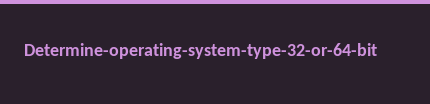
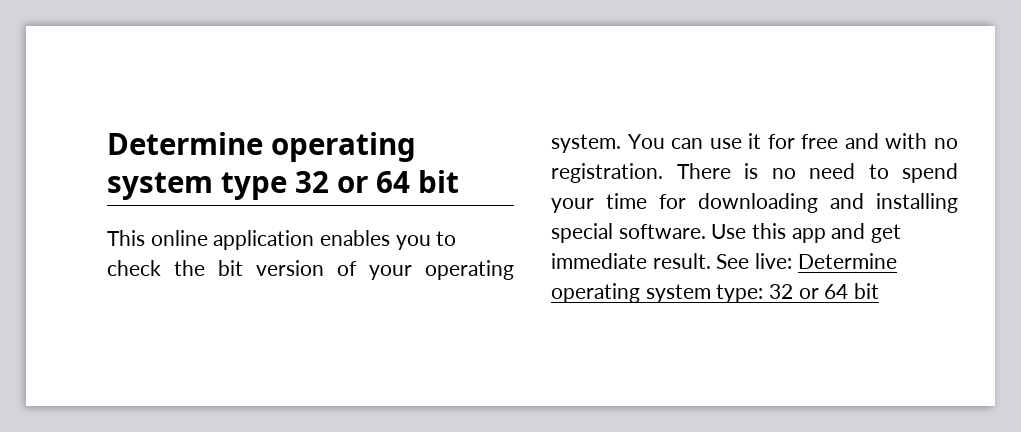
[24,43,377,59] Determine-operating-system-type-32-or-64-bit -> [107,132,416,162] [107,170,459,200] [107,230,457,250] [107,260,514,280] [551,133,958,153] [551,163,958,183] [551,193,958,213] [551,223,902,243] [551,253,897,269] [551,283,880,303] Determine operating system type 32 or 64 bit // This online application enables you to check the bit version of your operating system. You can use it for free and with no registration. There is no need to spend your time for downloading and installing special software. Use this app and get immediate result. See live: Determine operating system type: 32 or 64 bit

